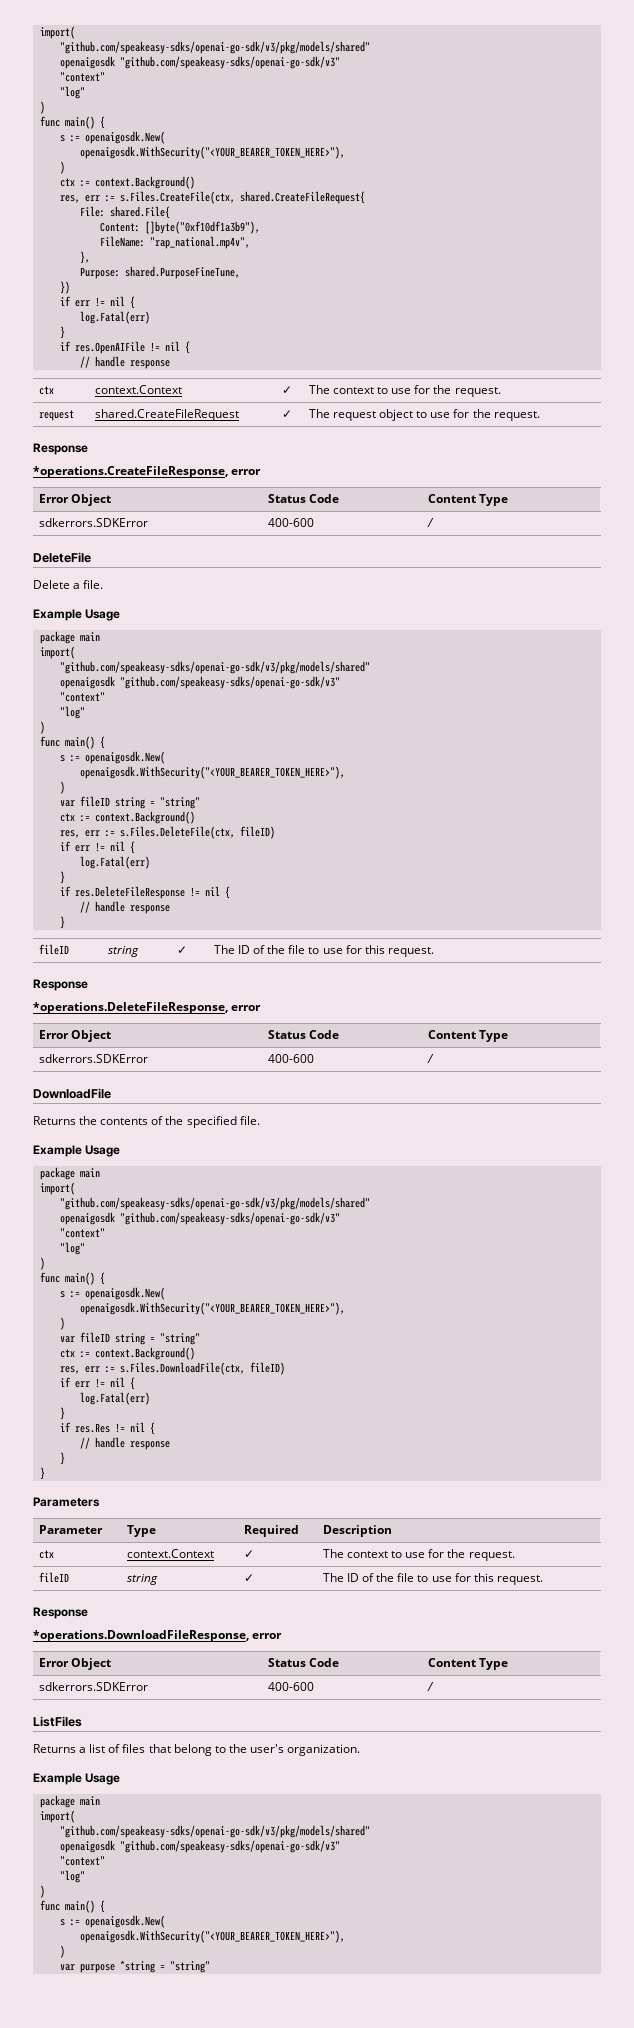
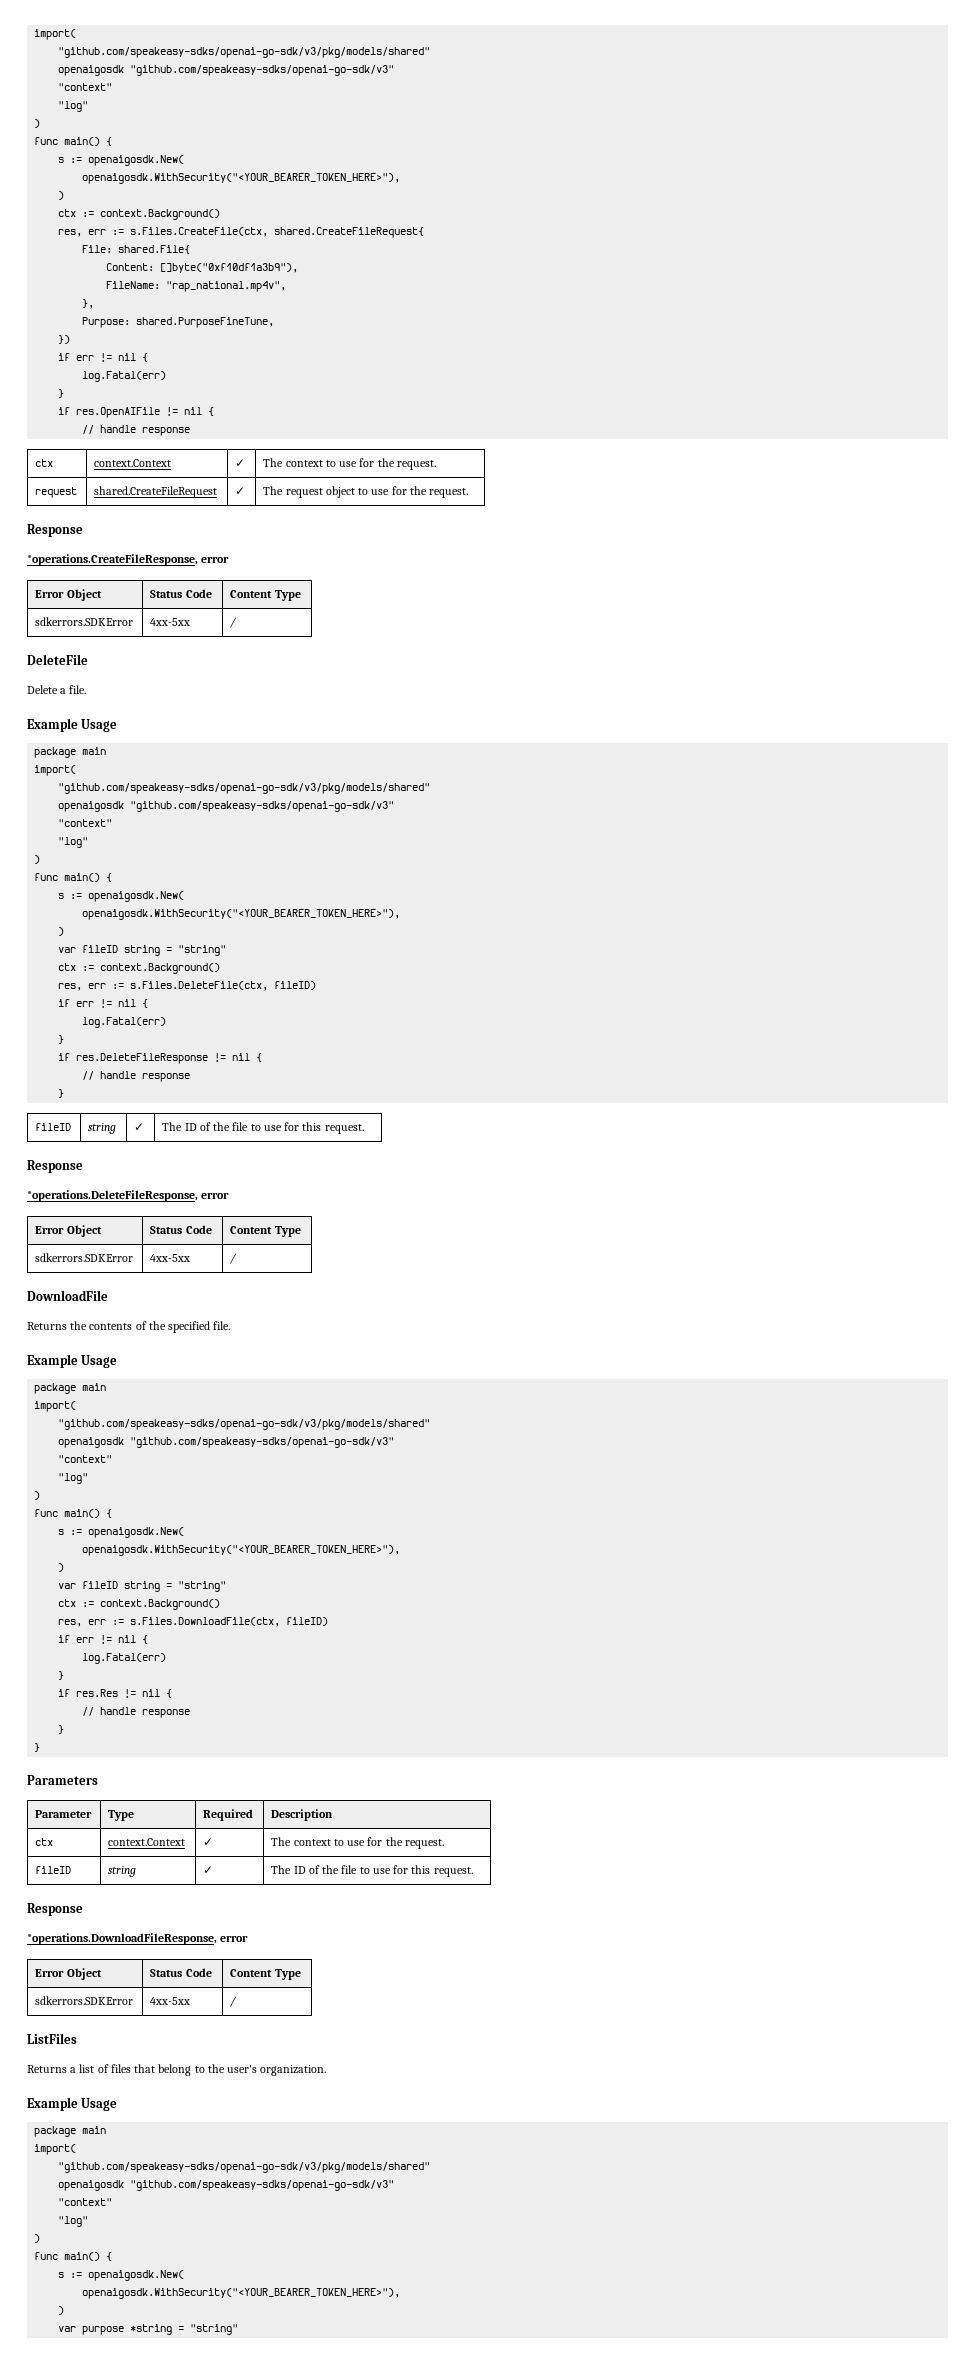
[267,518,314,527] 400-600 -> [150,618,191,626] 4xx-5xx
[267,1054,314,1063] 400-600 -> [150,1254,191,1262] 4xx-5xx
[267,1682,314,1691] 400-600 -> [150,1997,191,2005] 4xx-5xx

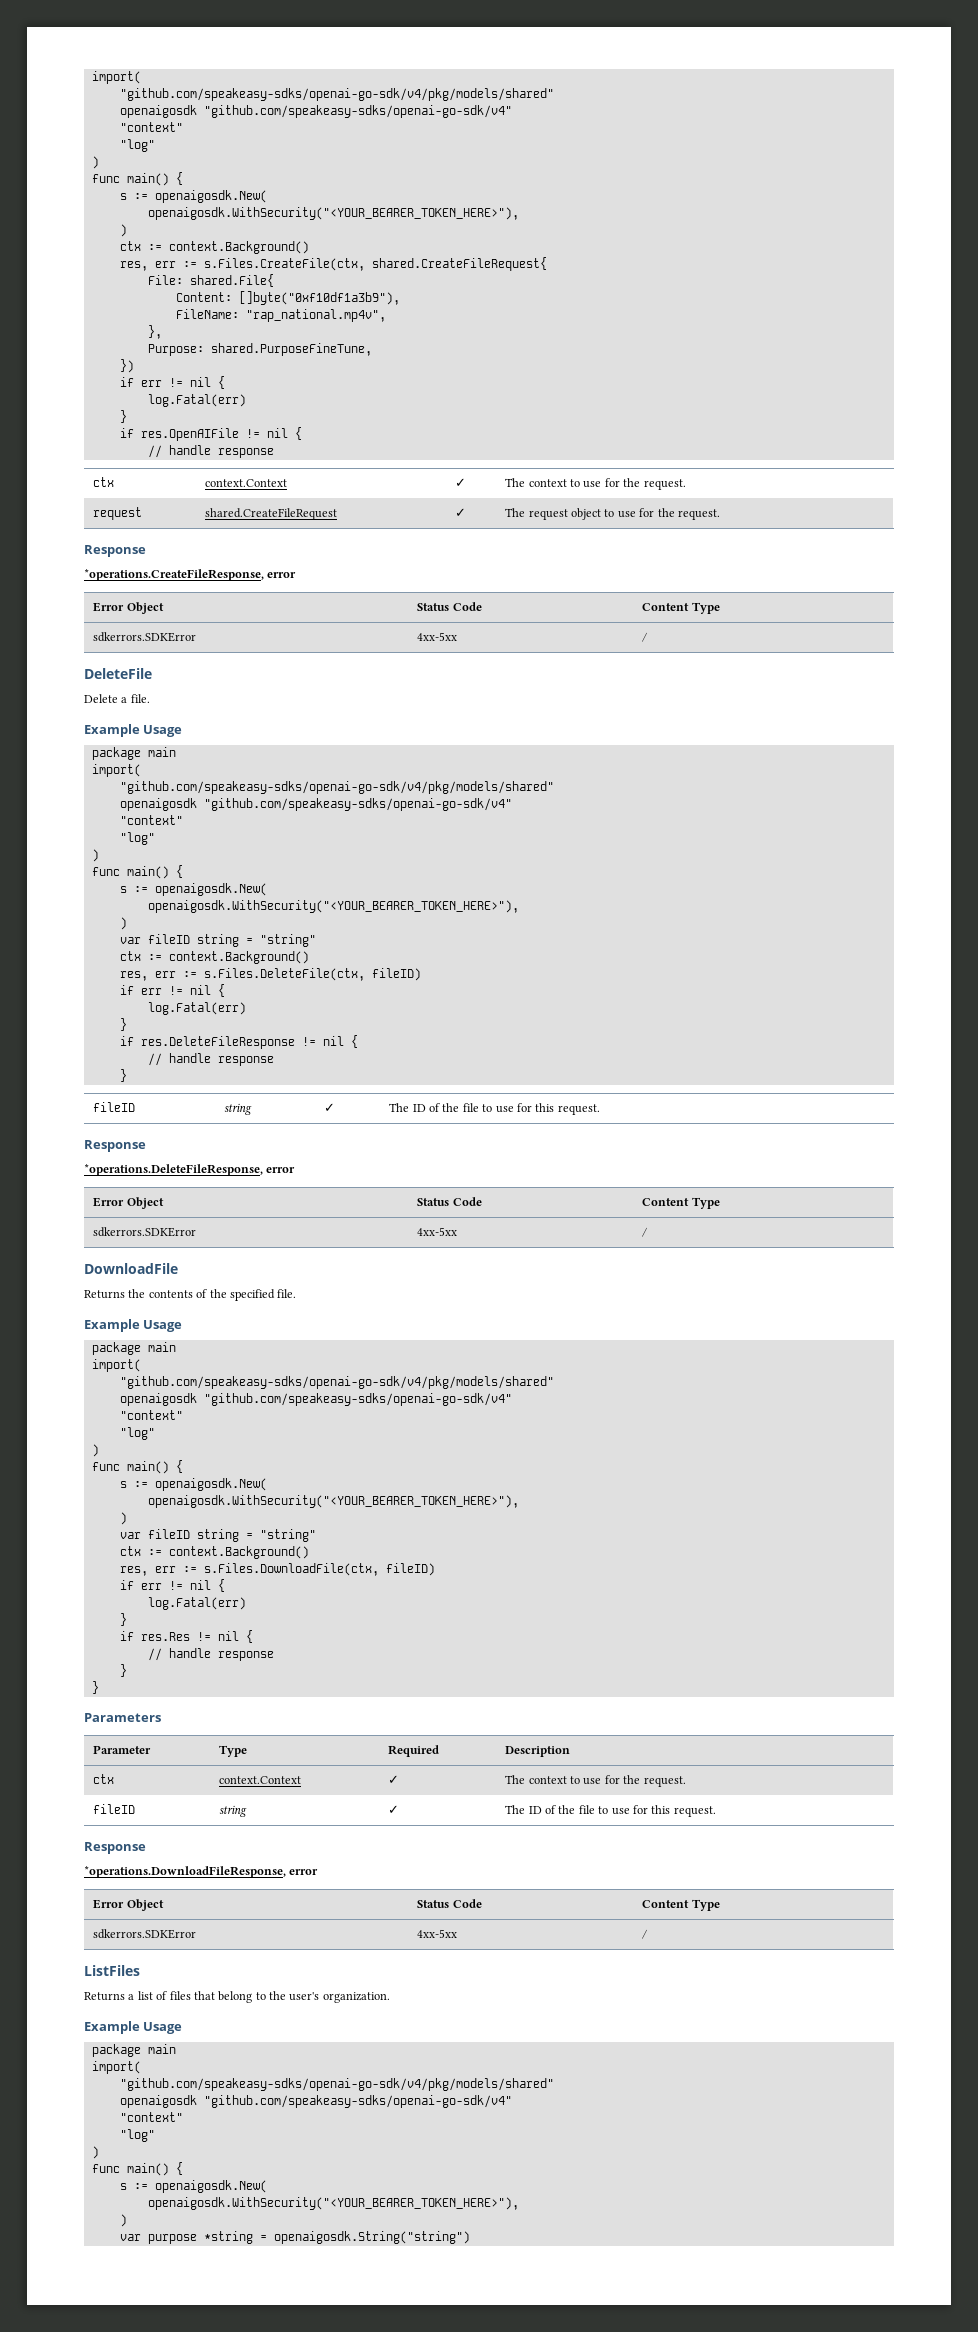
[34,29,77,40] [58,47,431,58] [58,65,395,76] import( // "github.com/speakeasy-sdks/openai-go-sdk/v3/pkg/models/shared" // openaigosdk "github.com/speakeasy-sdks/openai-go-sdk/v3" -> [91,71,141,84] [119,88,554,101] [119,105,512,118] import( // "github.com/speakeasy-sdks/openai-go-sdk/v4/pkg/models/shared" // openaigosdk "github.com/speakeasy-sdks/openai-go-sdk/v4"
[58,783,431,794] [58,801,395,812] "github.com/speakeasy-sdks/openai-go-sdk/v3/pkg/models/shared" // openaigosdk "github.com/speakeasy-sdks/openai-go-sdk/v3" -> [119,781,554,794] [119,798,512,811] "github.com/speakeasy-sdks/openai-go-sdk/v4/pkg/models/shared" // openaigosdk "github.com/speakeasy-sdks/openai-go-sdk/v4"
[58,1419,431,1430] [58,1437,395,1448] "github.com/speakeasy-sdks/openai-go-sdk/v3/pkg/models/shared" // openaigosdk "github.com/speakeasy-sdks/openai-go-sdk/v3" -> [119,1376,554,1389] [119,1393,512,1406] "github.com/speakeasy-sdks/openai-go-sdk/v4/pkg/models/shared" // openaigosdk "github.com/speakeasy-sdks/openai-go-sdk/v4"
[58,2162,431,2173] [58,2180,395,2191] "github.com/speakeasy-sdks/openai-go-sdk/v3/pkg/models/shared" // openaigosdk "github.com/speakeasy-sdks/openai-go-sdk/v3" -> [119,2078,554,2091] [119,2095,512,2108] "github.com/speakeasy-sdks/openai-go-sdk/v4/pkg/models/shared" // openaigosdk "github.com/speakeasy-sdks/openai-go-sdk/v4"
[190,2324,239,2335] "string" -> [273,2231,470,2244] openaigosdk.String("string")

